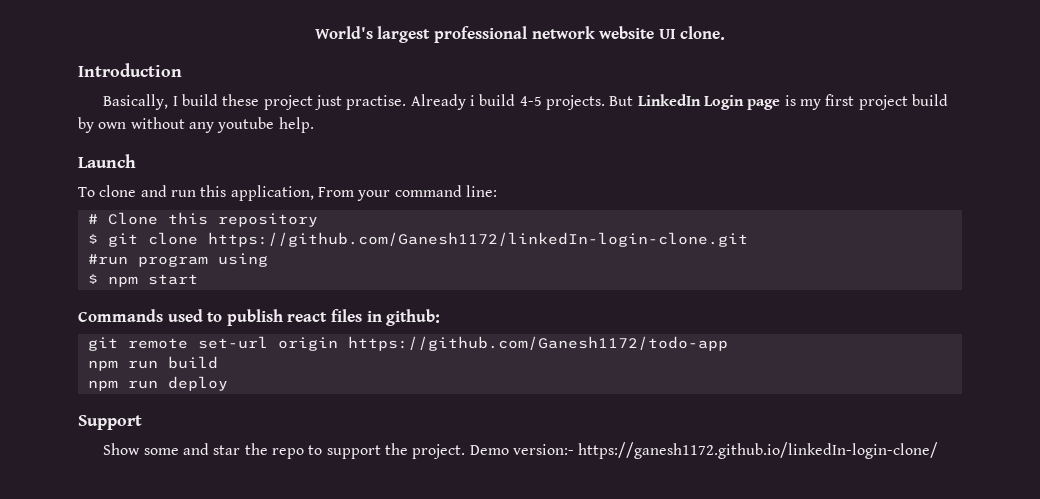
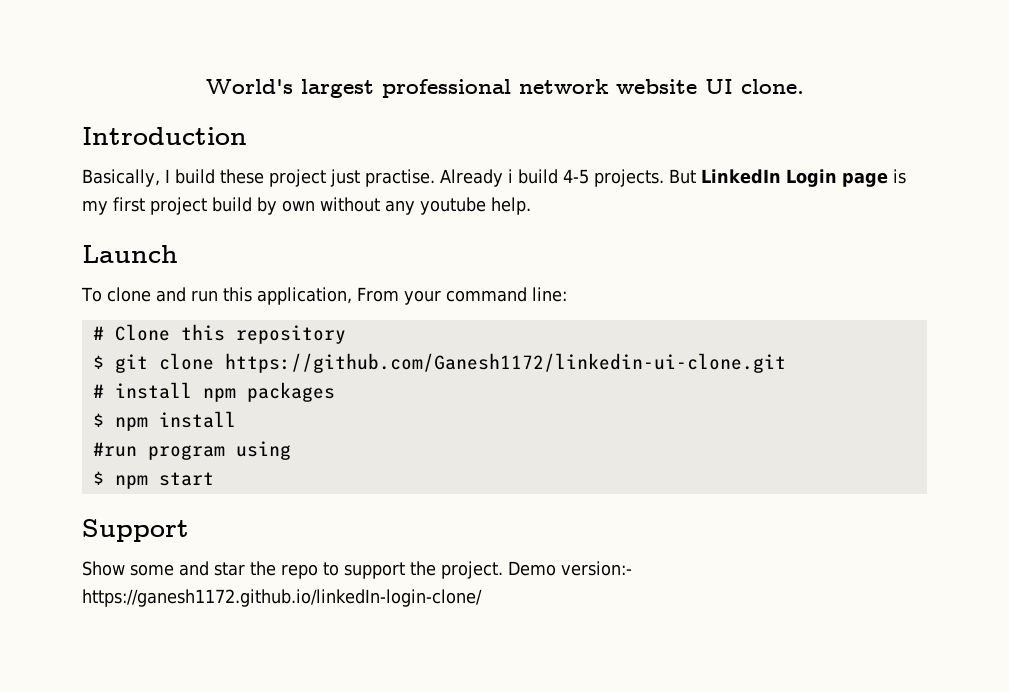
[207,232,748,247] https://github.com/Ganesh1172/linkedIn-login-clone.git -> [224,353,786,373] [92,382,335,402] [92,411,236,431] https://github.com/Ganesh1172/linkedin-ui-clone.git // # install npm packages // $ npm install
[78,309,441,326] [87,336,728,351] [87,356,218,371] [87,376,228,391] // Commands used to publish react files in github: // git remote set-url origin https://github.com/Ganesh1172/todo-app // npm run build // npm run deploy -> (214, 479) none

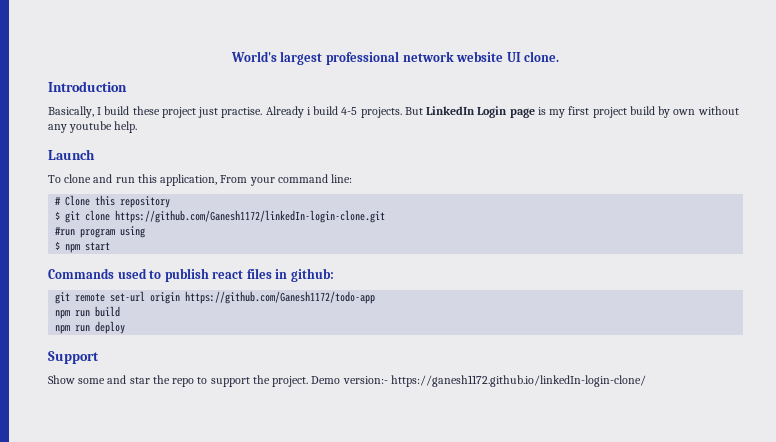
[224,353,786,373] [92,382,335,402] [92,411,236,431] https://github.com/Ganesh1172/linkedin-ui-clone.git // # install npm packages // $ npm install -> [115,210,386,223] https://github.com/Ganesh1172/linkedIn-login-clone.git
(214, 479) none -> [48,268,334,282] [55,291,376,304] [55,306,121,319] [55,321,126,334] // Commands used to publish react files in github: // git remote set-url origin https://github.com/Ganesh1172/todo-app // npm run build // npm run deploy

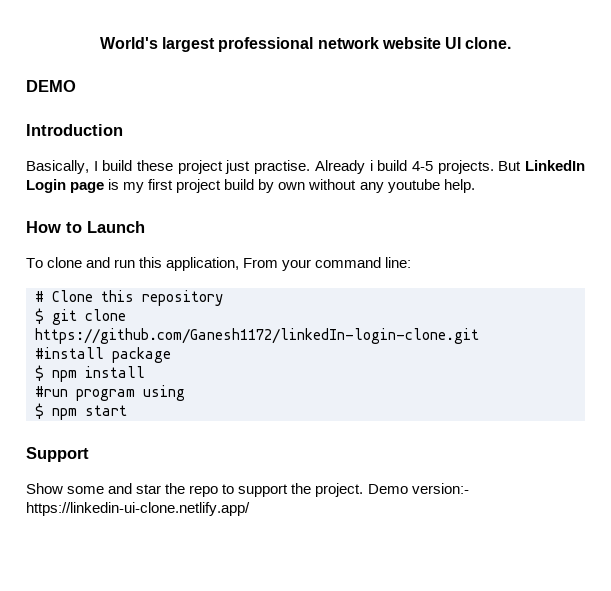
(560, 56) none -> [26,80,76,92] // DEMO
(138, 127) none -> [26,221,82,233] How to
(386, 216) none -> [35,347,171,363] [35,365,145,382] // #install package // $ npm install
[48,268,334,282] [55,291,376,304] [55,306,121,319] [55,321,126,334] // Commands used to publish react files in github: // git remote set-url origin https://github.com/Ganesh1172/todo-app // npm run build // npm run deploy -> (127, 410) none
[390,375,646,387] https://ganesh1172.github.io/linkedIn-login-clone/ -> [26,502,250,516] https://linkedin-ui-clone.netlify.app/

